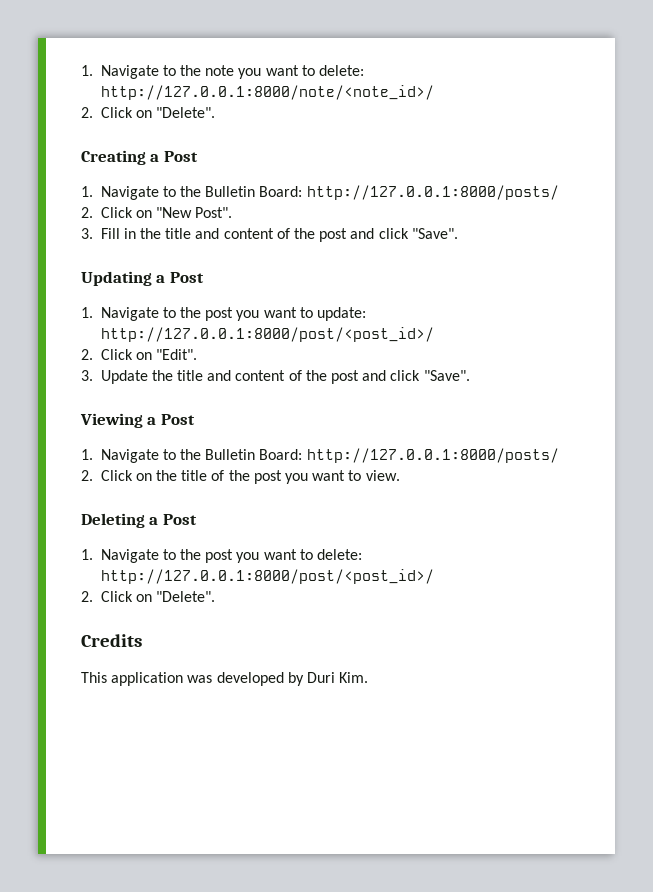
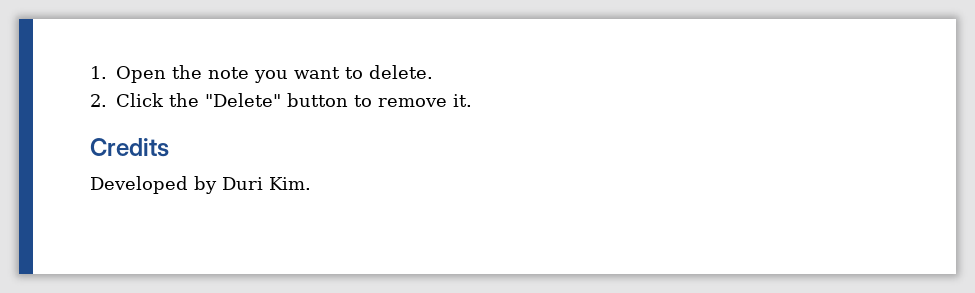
[81,65,176,79] 1. Navigate to -> [90,66,166,83] 1. Open
[319,65,365,76] [100,85,434,100] [81,107,216,118] [81,150,198,165] [81,185,559,200] [81,207,233,218] [81,228,458,242] [81,271,204,286] [81,307,367,321] [100,327,434,342] [81,349,198,360] [81,370,470,384] [80,413,195,428] [81,448,559,463] [81,470,400,484] [81,513,197,528] [81,549,363,563] [100,569,434,584] [81,591,216,602] [81,634,142,647] [81,672,284,686] delete: http://127.0.0.1:8000/note/<note_id>/ // 2. Click on "Delete". // Creating a Post // 1. Navigate to the Bulletin Board: http://127.0.0.1:8000/posts/ // 2. Click on "New Post". // 3. Fill in the title and content of the post and click "Save". // Updating a Post // 1. Navigate to the post you want to update: http://127.0.0.1:8000/post/<post_id>/ // 2. Click on "Edit". // 3. Update the title and content of the post and click "Save". // Viewing a Post // 1. Navigate to the Bulletin Board: http://127.0.0.1:8000/posts/ // 2. Click on the title of the post you want to view. // Deleting a Post // 1. Navigate to the post you want to delete: http://127.0.0.1:8000/post/<post_id>/ // 2. Click on "Delete". // Credits // This application was developed -> [369,65,433,79] [90,93,472,107] [90,138,169,157] [90,176,188,194] delete. // 2. Click the "Delete" button to remove it. // Credits // Developed

